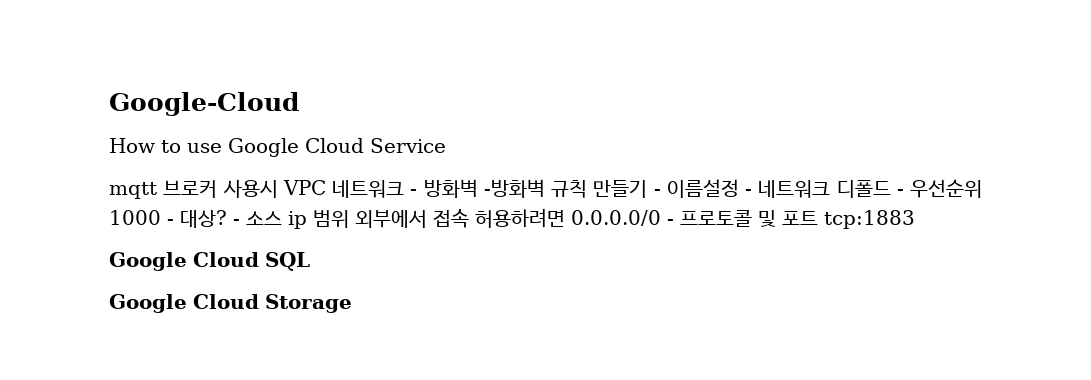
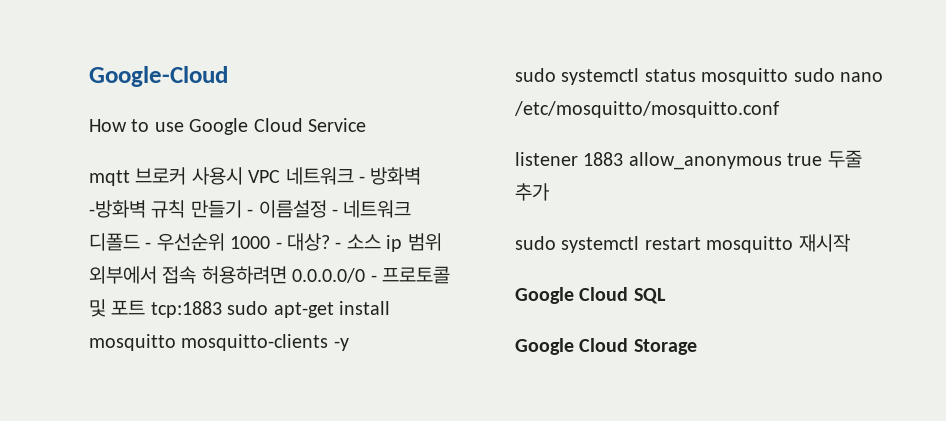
(915, 219) none -> [227,301,390,318] [89,334,349,351] [515,68,883,85] [514,101,779,118] [515,150,862,170] [515,183,549,201] [515,234,850,253] sudo apt-get install mosquitto mosquitto-clients -y // sudo systemctl status mosquitto sudo nano /etc/mosquitto/mosquitto.conf // listener 1883 allow_anonymous true 두줄 추가 // sudo systemctl restart mosquitto 재시작

